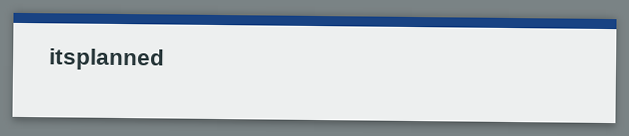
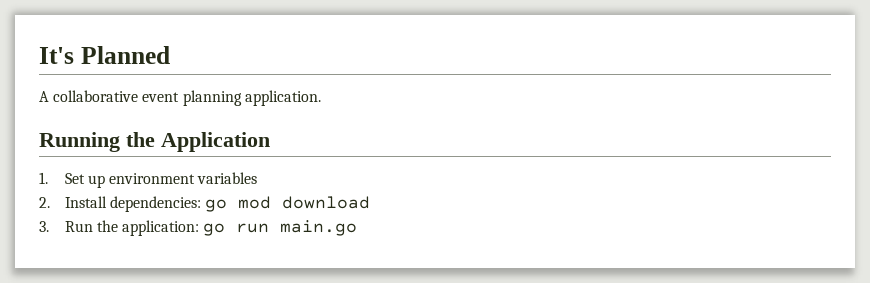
[48,48,165,71] itsplanned -> [39,46,170,64] [39,90,321,106] [39,132,270,152] [39,172,258,188] [39,196,371,212] [39,220,358,236] It's Planned // A collaborative event planning application. // Running the Application // 1. Set up environment variables // 2. Install dependencies: go mod download // 3. Run the application: go run main.go

